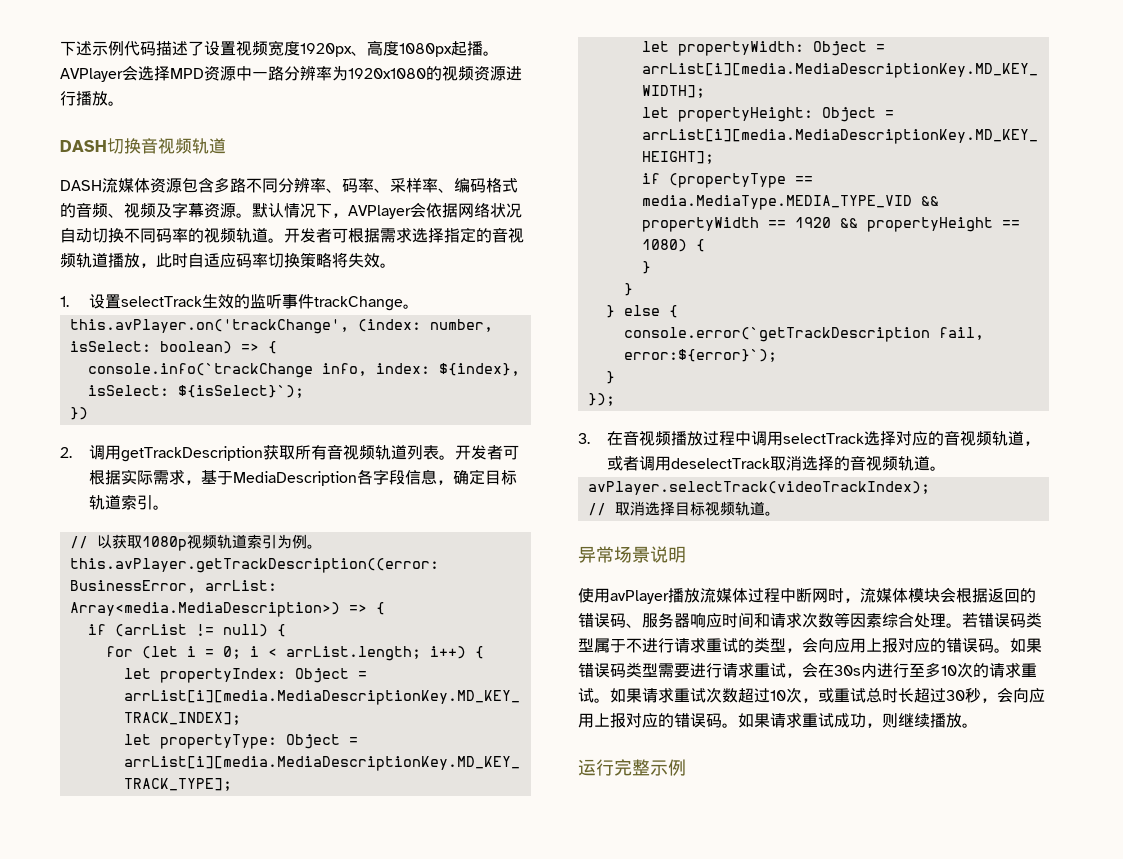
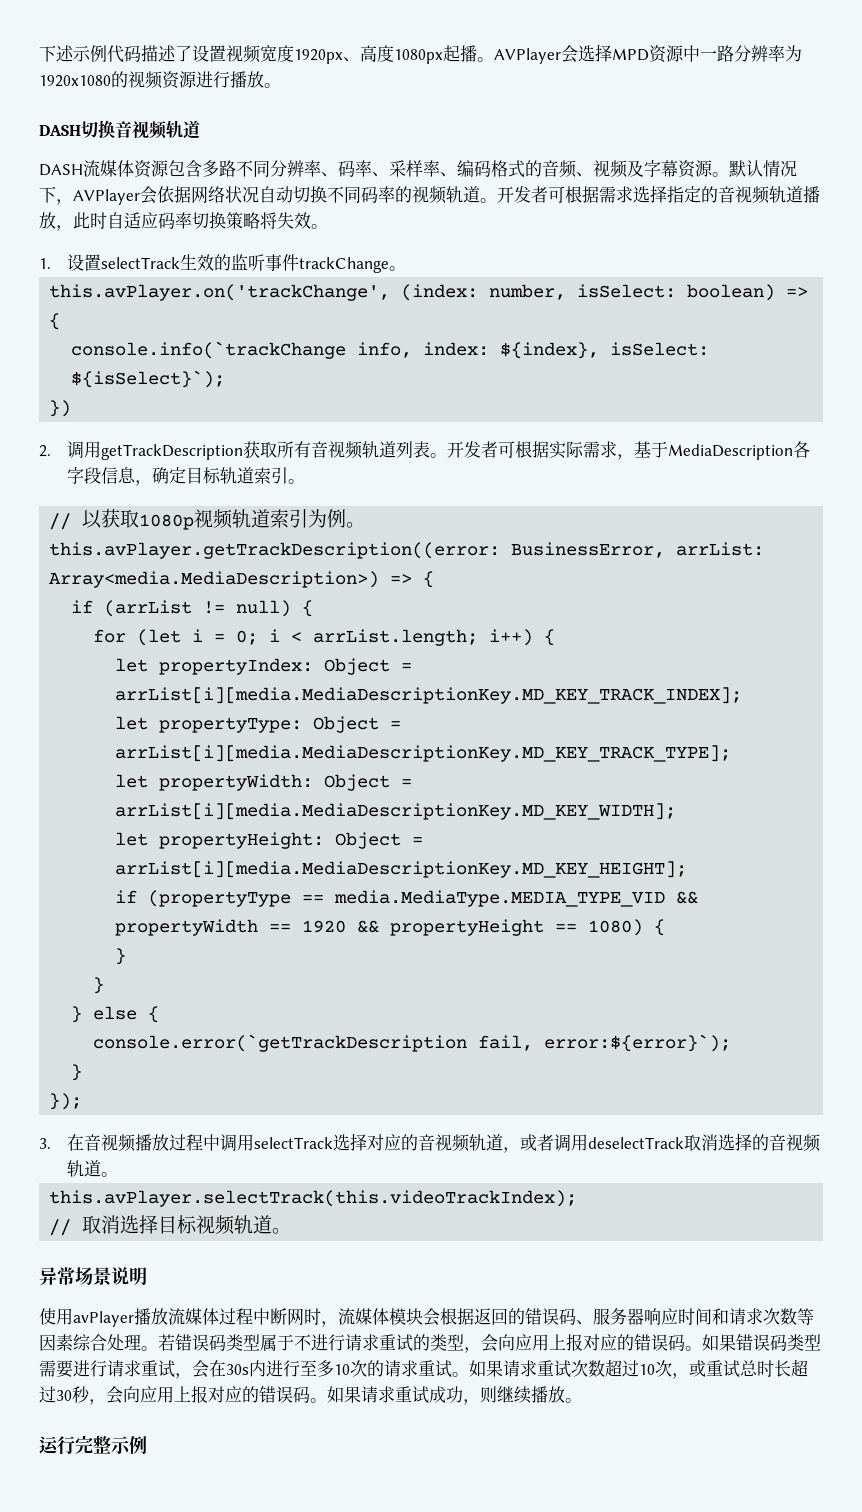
[587,481,930,495] avPlayer.selectTrack(videoTrackIndex); -> [49,1190,578,1207] this.avPlayer.selectTrack(this.videoTrackIndex);

